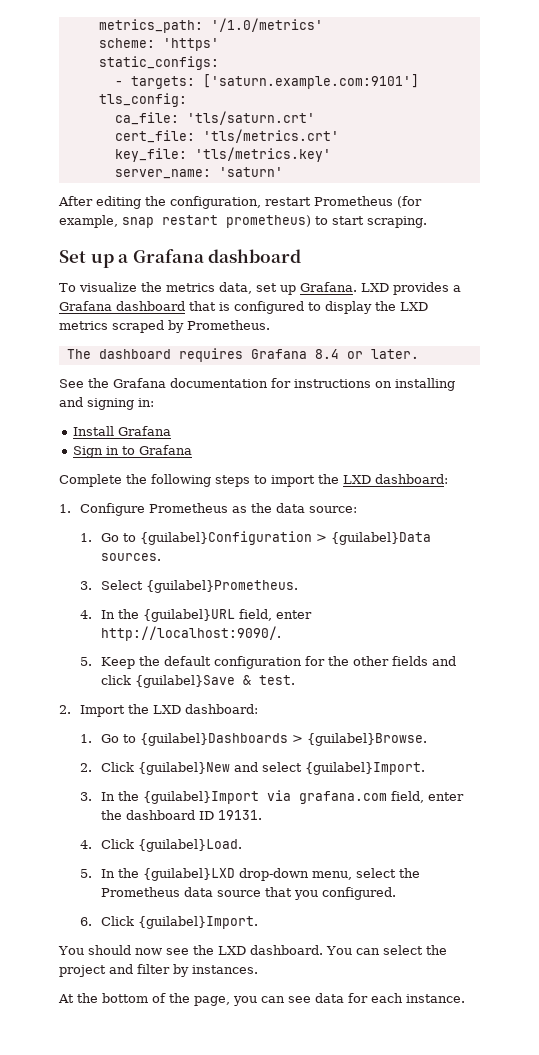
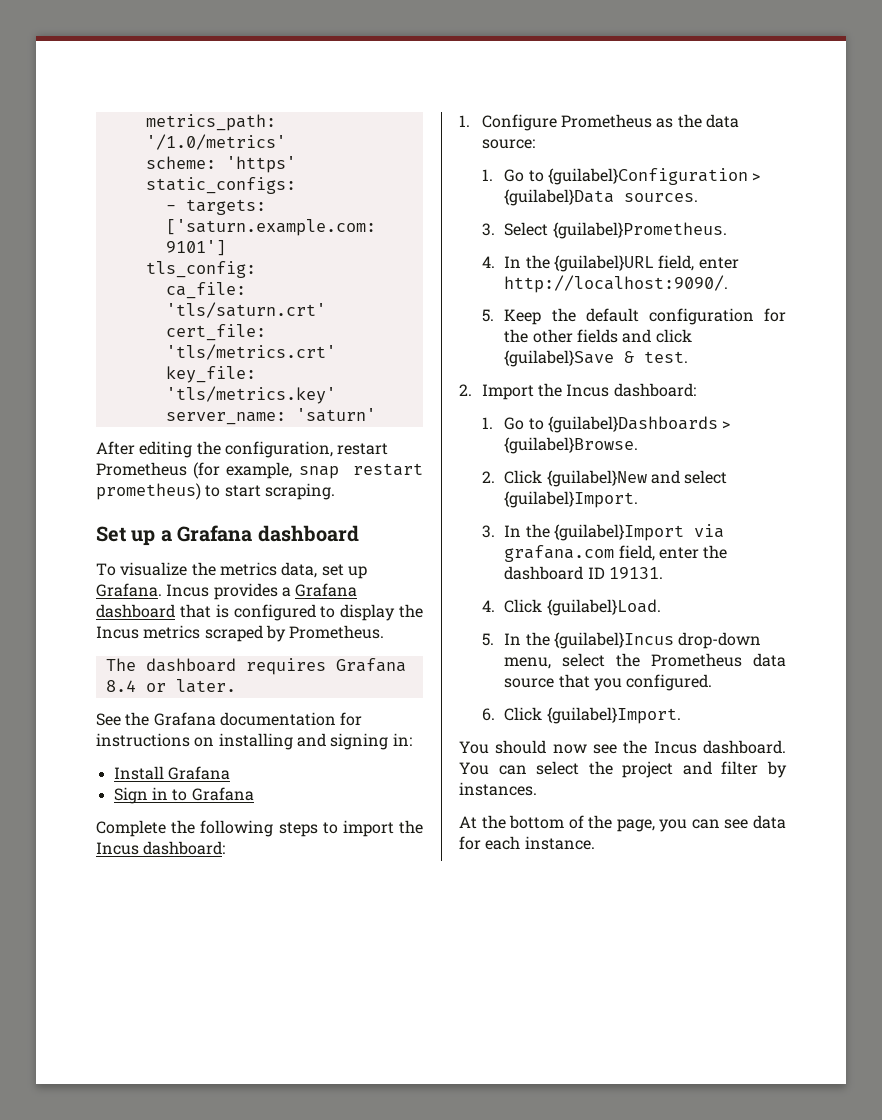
[361,283,389,292] LXD -> [166,584,210,597] Incus
[400,302,428,311] LXD -> [96,626,139,639] Incus
[343,475,371,484] LXD -> [96,842,139,855] Incus
[152,705,181,714] LXD -> [566,384,610,397] Incus
[142,868,235,881] {guilabel}LXD -> [554,632,675,649] {guilabel}Incus
[217,946,246,955] LXD -> [653,741,697,754] Incus

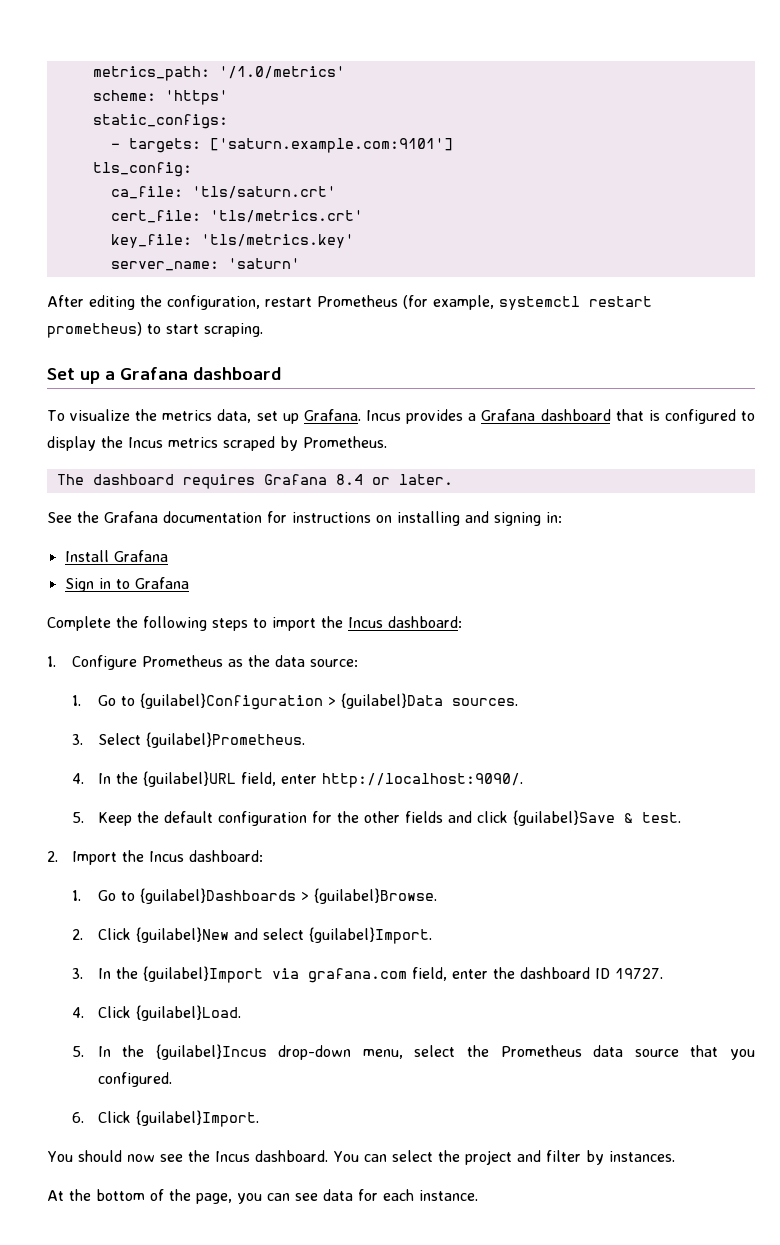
[298,466,339,479] snap -> [499,296,580,310] systemctl
[609,567,664,579] 19131. -> [614,968,663,979] 19727.

